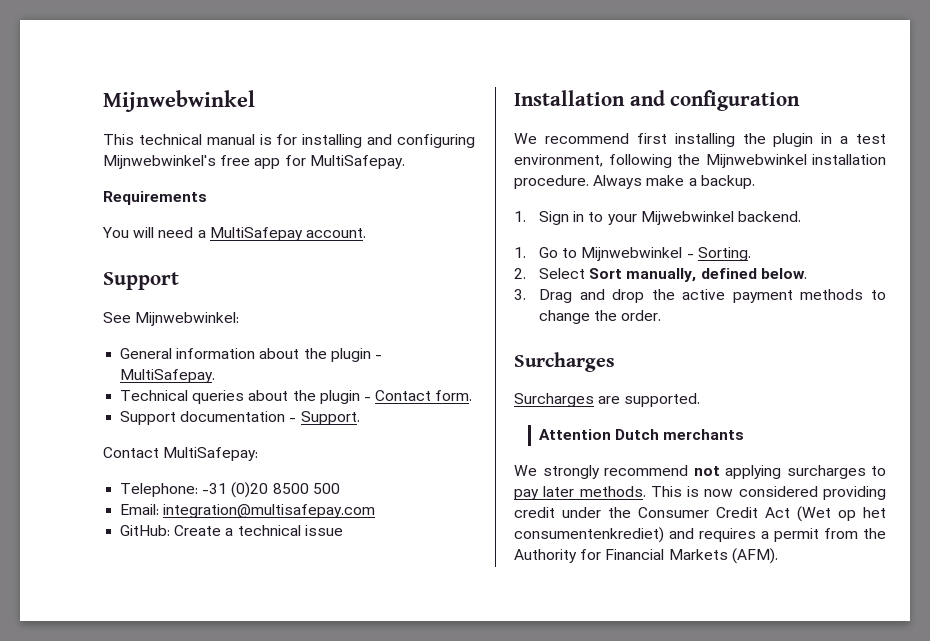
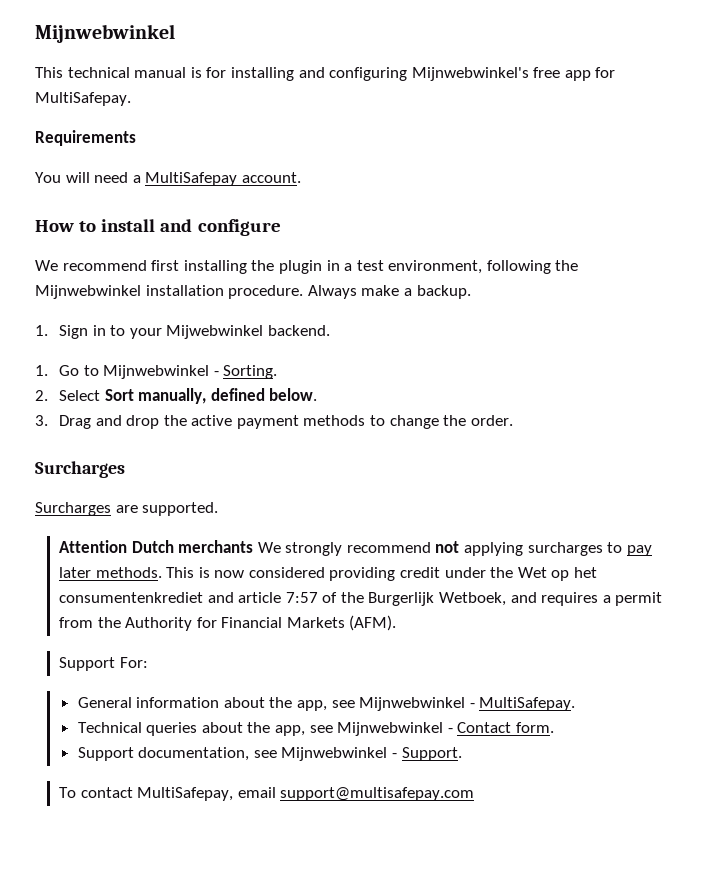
[103,272,179,290] [103,312,240,326] [120,348,382,362] [120,369,216,383] [120,390,473,404] [120,411,360,425] [103,447,259,461] [120,482,340,498] [120,504,376,518] [120,525,343,536] [514,90,801,111] Support // See Mijnwebwinkel: // General information about the plugin - MultiSafepay. // Technical queries about the plugin - Contact form. // Support documentation - Support. // Contact MultiSafepay: // Telephone: -31 (0)20 8500 500 // Email: integration@multisafepay.com // GitHub: Create a technical issue // Installation and configuration -> [35,219,281,236] How to install and configure
(745, 434) // -> (254, 546) none
[638,506,886,522] [514,527,664,543] Consumer Credit Act (Wet op het consumentenkrediet) -> [517,567,597,581] [58,592,507,606] Wet op het consumentenkrediet and article 7:57 of the Burgerlijk Wetboek,
(778, 556) none -> [58,657,148,671] [77,697,576,711] [77,722,554,736] [77,747,462,761] [58,787,475,801] // Support For: // General information about the app, see Mijnwebwinkel - MultiSafepay. // Technical queries about the app, see Mijnwebwinkel - Contact form. // Support documentation, see Mijnwebwinkel - Support. // To contact MultiSafepay, email support@multisafepay.com

